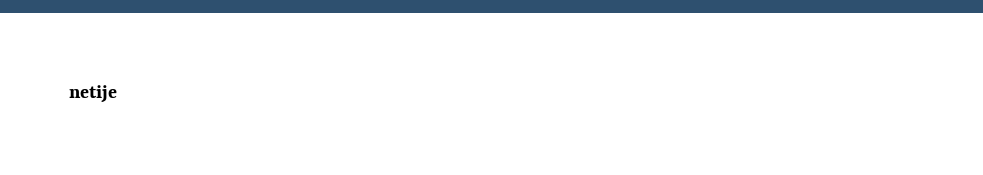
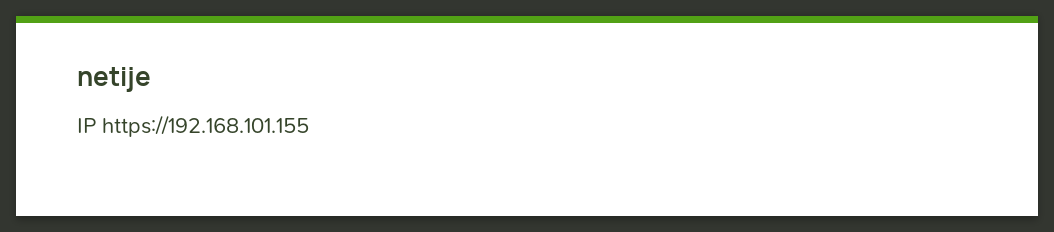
(117, 94) none -> [77,115,309,137] // IP https://192.168.101.155

